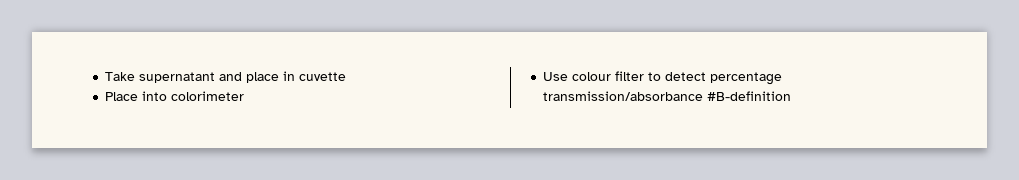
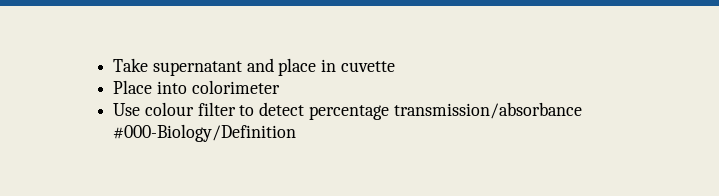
[707,91,792,101] #B-definition -> [113,124,297,142] #000-Biology/Definition

